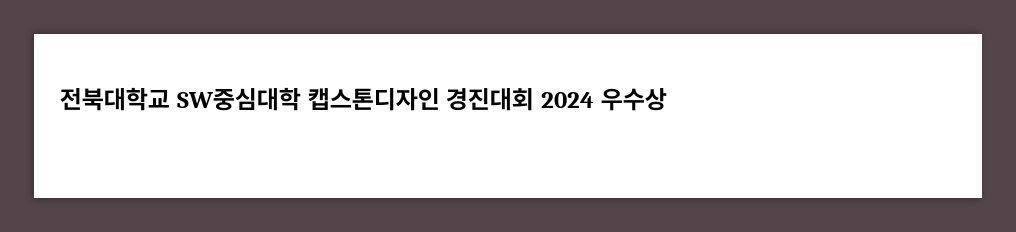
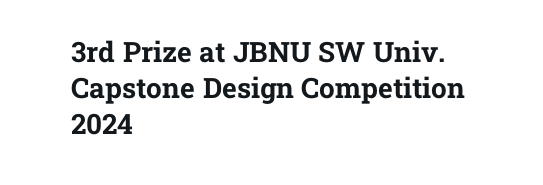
[60,87,667,111] 전북대학교 SW중심대학 캡스톤디자인 경진대회 2024 우수상 -> [71,40,445,63] [71,76,466,104] [71,113,133,135] 3rd Prize at JBNU SW Univ. Capstone Design Competition 2024

